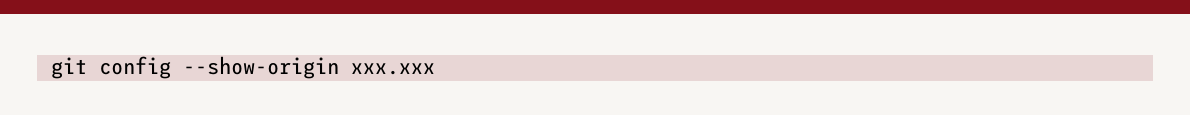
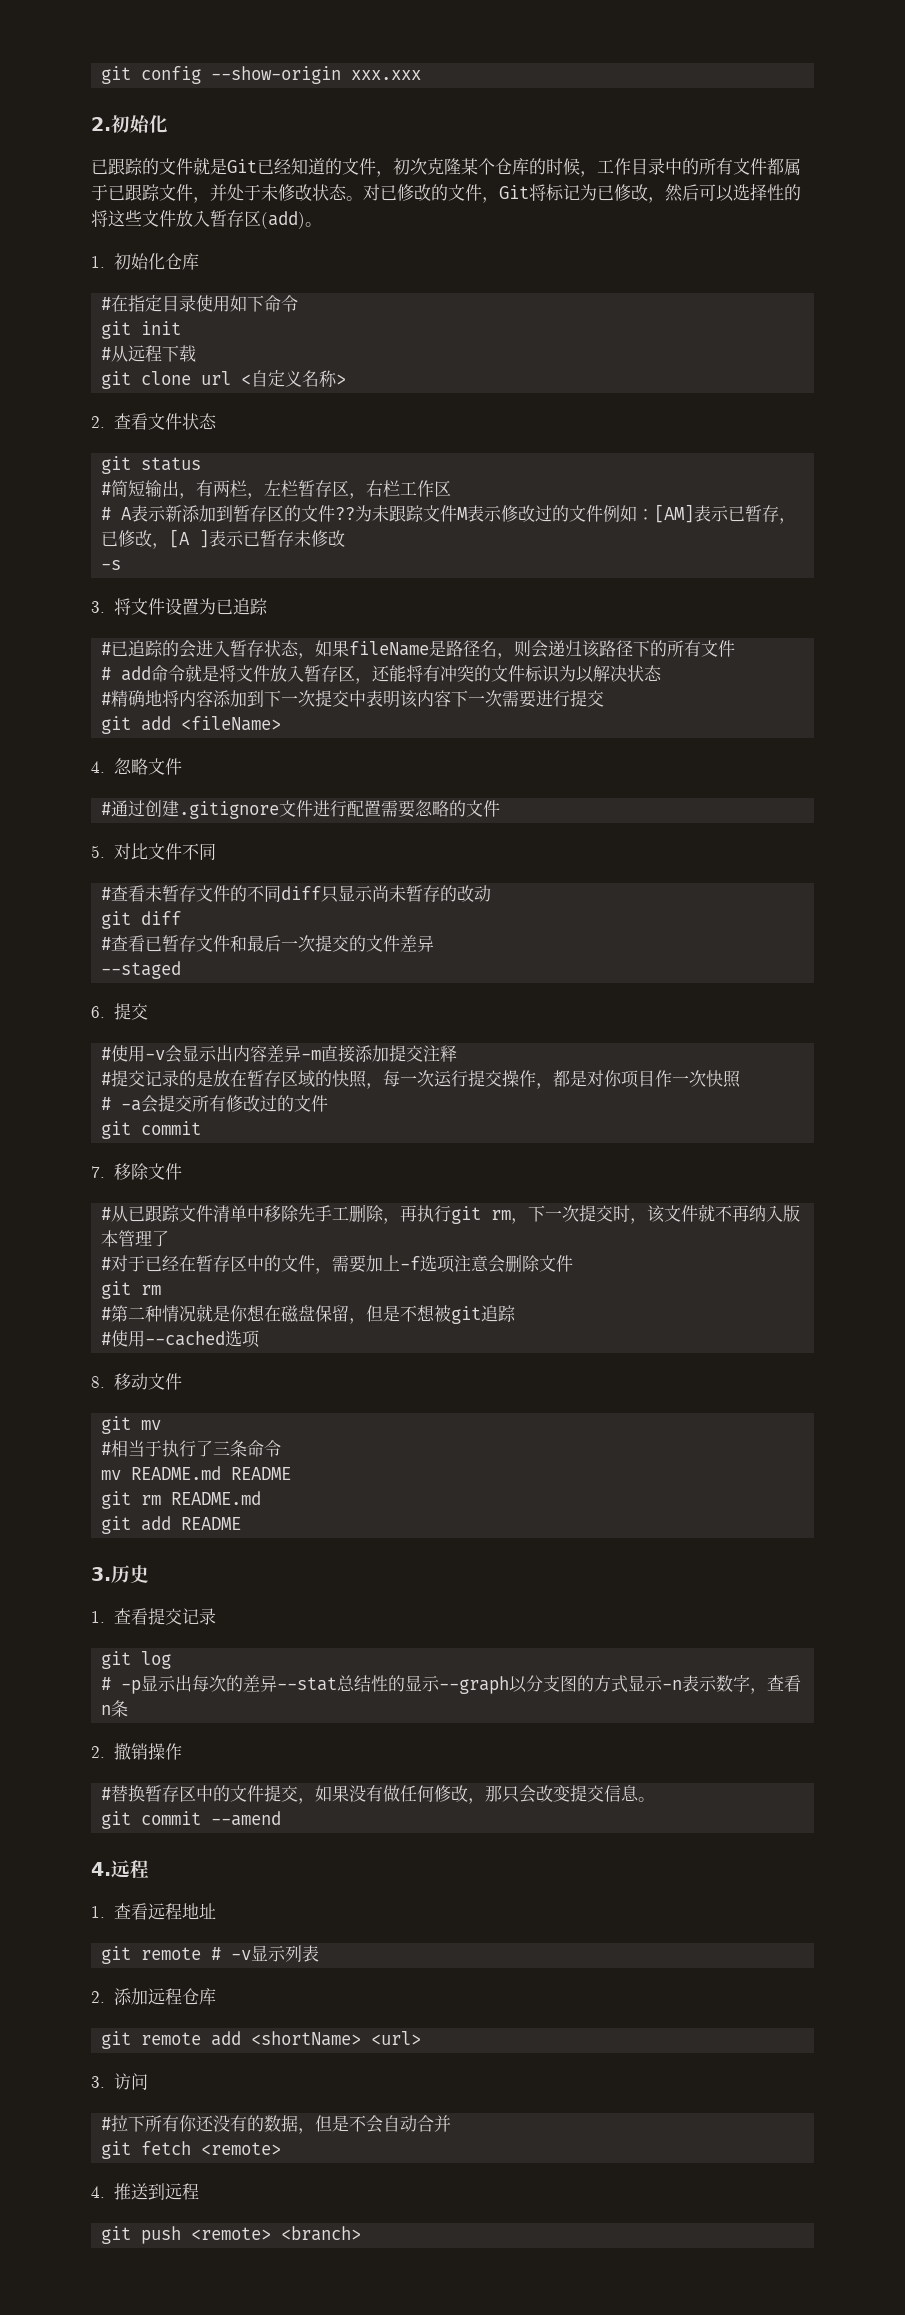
(436, 69) none -> [91,115,168,133] [91,157,801,177] [91,183,801,203] [91,210,322,229] [91,253,199,270] [101,295,299,312] [101,321,182,339] [101,345,197,362] [101,370,347,389] [91,413,217,430] [101,456,202,474] [101,480,452,499] [101,504,797,524] [101,529,346,549] [101,560,122,570] [91,598,268,615] [101,640,736,659] [101,664,663,684] [101,690,605,708] [101,716,282,734] [91,758,182,775] [101,800,501,819] [91,843,216,860] [101,885,492,903] [101,911,182,929] [101,935,435,952] [101,961,182,979] [91,1003,148,1020] [101,1045,458,1063] [101,1070,742,1089] [101,1095,329,1113] [101,1121,202,1139] [91,1163,182,1180] [101,1204,801,1224] [101,1230,170,1247] [101,1254,574,1274] [101,1281,162,1299] [101,1304,517,1324] [101,1330,261,1348] [91,1373,182,1390] [101,1416,162,1434] [101,1440,282,1457] [101,1466,292,1480] [101,1491,262,1509] [101,1516,242,1534] [91,1565,149,1583] [91,1608,216,1625] [101,1651,172,1669] [101,1675,802,1694] [101,1700,129,1717] [91,1743,182,1760] [101,1785,656,1804] [101,1811,282,1829] [91,1860,149,1879] [91,1903,216,1920] [101,1945,320,1964] [91,1988,216,2005] [101,2031,422,2049] [91,2073,148,2090] [101,2115,452,2134] [101,2141,282,2159] [91,2183,199,2200] [101,2226,362,2244] // 2.初始化 // 已跟踪的文件就是Git已经知道的文件，初次克隆某个仓库的时候，工作目录中的所有文件都属于已跟踪文件，并处于未修改状态。对已修改的文件，Git将标记为已修改，然后可以选择性的将这些文件放入暂存区(add)。 // 1.初始化仓库 // #在指定目录使用如下命令 // git init // #从远程下载 // git clone url <自定义名称> // 2.查看文件状态 // git status // #简短输出，有两栏，左栏暂存区，右栏工作区 // # A表示新添加到暂存区的文件??为未跟踪文件M表示修改过的文件例如：[AM]表示已暂存，已修改，[A ]表示已暂存未修改 // -s // 3.将文件设置为已追踪 // #已追踪的会进入暂存状态，如果fileName是路径名，则会递归该路径下的所有文件 // # add命令就是将文件放入暂存区，还能将有冲突的文件标识为以解决状态 // #精确地将内容添加到下一次提交中表明该内容下一次需要进行提交 // git add <fileName> // 4.忽略文件 // #通过创建.gitignore文件进行配置需要忽略的文件 // 5.对比文件不同 // #查看未暂存文件的不同diff只显示尚未暂存的改动 // git diff // #查看已暂存文件和最后一次提交的文件差异 // --staged // 6.提交 // #使用-v会显示出内容差异-m直接添加提交注释 // #提交记录的是放在暂存区域的快照，每一次运行提交操作，都是对你项目作一次快照 // # -a会提交所有修改过的文件 // git commit // 7.移除文件 // #从已跟踪文件清单中移除先手工删除，再执行git rm，下一次提交时，该文件就不再纳入版本管理了 // #对于已经在暂存区中的文件，需要加上-f选项注意会删除文件 // git rm // #第二种情况就是你想在磁盘保留，但是不想被git追踪 // #使用--cached选项 // 8.移动文件 // git mv // #相当于执行了三条命令 // mv README.md README // git rm README.md // git add README // 3.历史 // 1.查看提交记录 // git log // # -p显示出每次的差异--stat总结性的显示--graph以分支图的方式显示-n表示数字，查看n条 // 2.撤销操作 // #替换暂存区中的文件提交，如果没有做任何修改，那只会改变提交信息。 // git commit --amend // 4.远程 // 1.查看远程地址 // git remote # -v显示列表 // 2.添加远程仓库 // git remote add <shortName> <url> // 3.访问 // #拉下所有你还没有的数据，但是不会自动合并 // git fetch <remote> // 4.推送到远程 // git push <remote> <branch>

